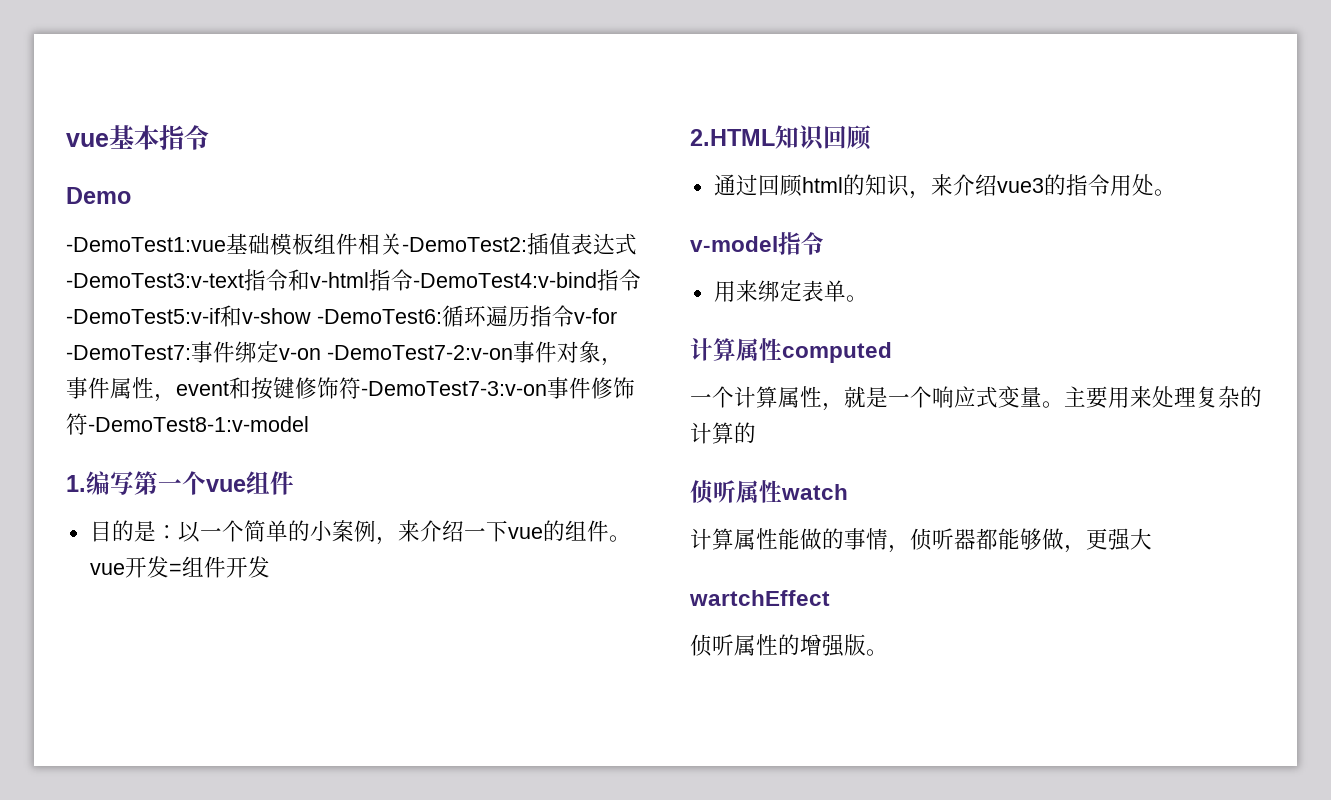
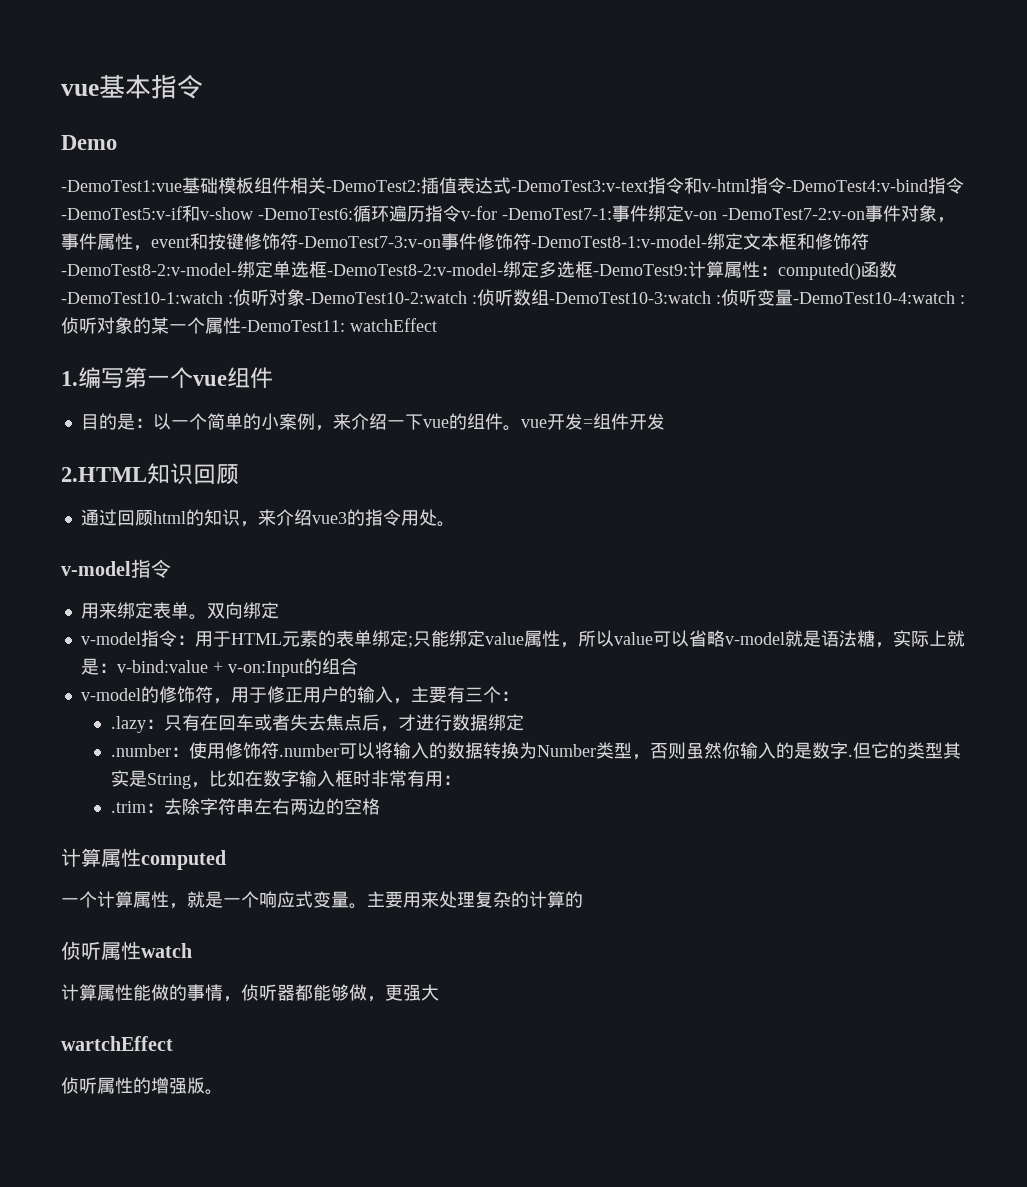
[66,345,191,360] -DemoTest7: -> [502,208,612,220] -DemoTest7-1:
[88,416,309,432] -DemoTest8-1:v-model -> [531,233,869,250] [61,261,897,280] [61,289,965,306] [61,317,437,334] -DemoTest8-1:v-model-绑定文本框和修饰符-DemoTest8-2:v-model-绑定单选框-DemoTest8-2:v-model-绑定多选框-DemoTest9:计算属性：computed()函数-DemoTest10-1:watch :侦听对象-DemoTest10-2:watch :侦听数组-DemoTest10-3:watch :侦听变量-DemoTest10-4:watch :侦听对象的某一个属性-DemoTest11: watchEffect
(868, 298) none -> [206,602,279,619] [80,630,965,648] [80,658,358,677] [80,686,519,704] [110,714,524,733] [110,742,961,760] [110,770,461,789] [110,798,380,815] 双向绑定 // v-model指令：用于HTML元素的表单绑定;只能绑定value属性，所以value可以省略v-model就是语法糖，实际上就是：v-bind:value + v-on:Input的组合 // v-model的修饰符，用于修正用户的输入，主要有三个： // .lazy：只有在回车或者失去焦点后，才进行数据绑定 // .number：使用修饰符.number可以将输入的数据转换为Number类型，否则虽然你输入的是数字.但它的类型其实是String，比如在数字输入框时非常有用： // .trim：去除字符串左右两边的空格

